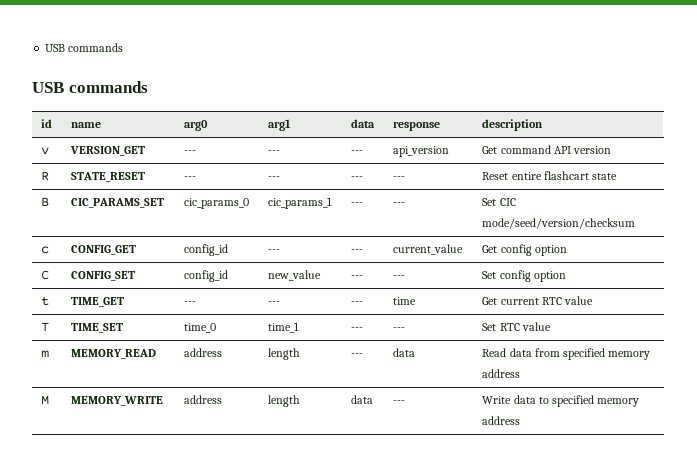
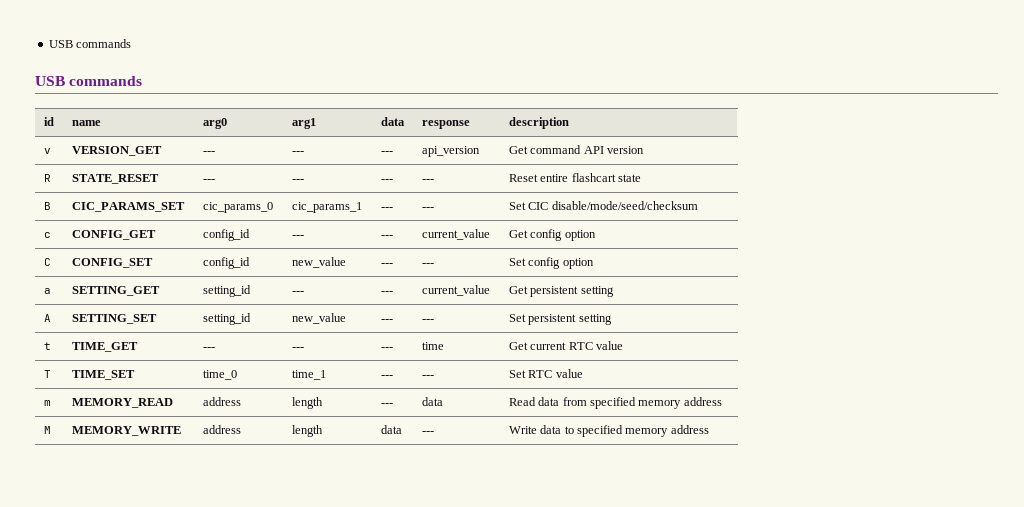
[482,218,636,229] mode/seed/version/checksum -> [551,201,698,210] disable/mode/seed/checksum
(566, 276) none -> [43,288,51,294] [71,286,160,296] [202,285,251,297] [291,291,304,294] [380,291,393,294] [421,285,490,296] [508,286,614,297] [43,314,51,322] [71,314,157,324] [202,313,251,325] [291,313,346,324] [380,319,393,322] [421,319,434,322] [508,314,612,325] // a | SETTING_GET | setting_id | --- | --- | current_value | Get persistent setting // A | SETTING_SET | setting_id | new_value | --- | --- | Set persistent setting

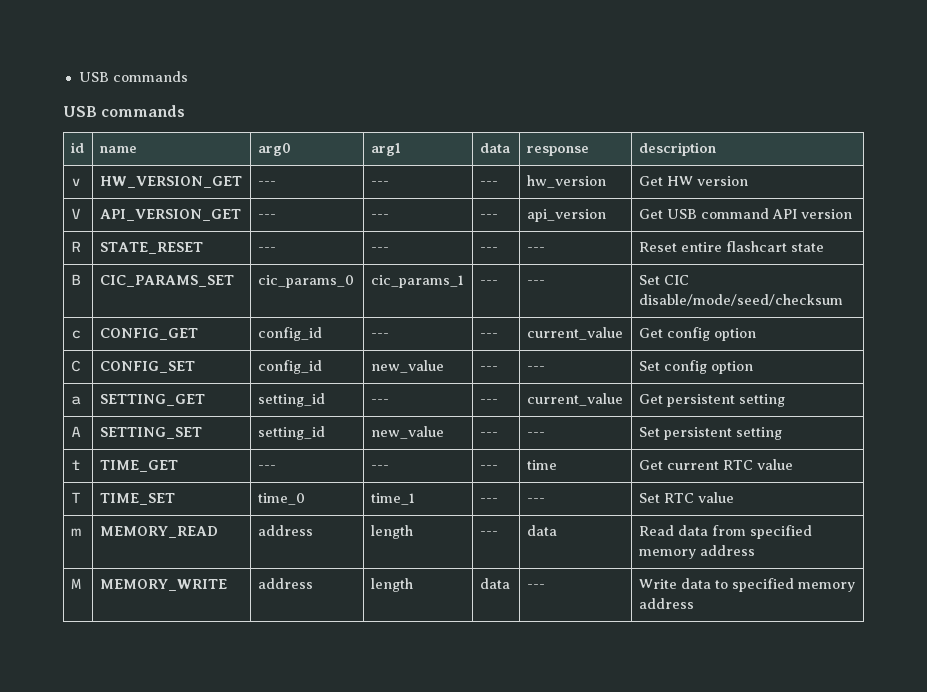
[71,146,162,156] VERSION_GET -> [99,176,242,188] [257,181,276,186] [370,181,389,186] [479,181,498,186] [526,175,606,188] [638,176,748,186] [70,208,81,219] [99,209,241,221] HW_VERSION_GET | --- | --- | --- | hw_version | Get HW version // V | API_VERSION_GET
(528, 150) none -> [666,209,697,219] USB

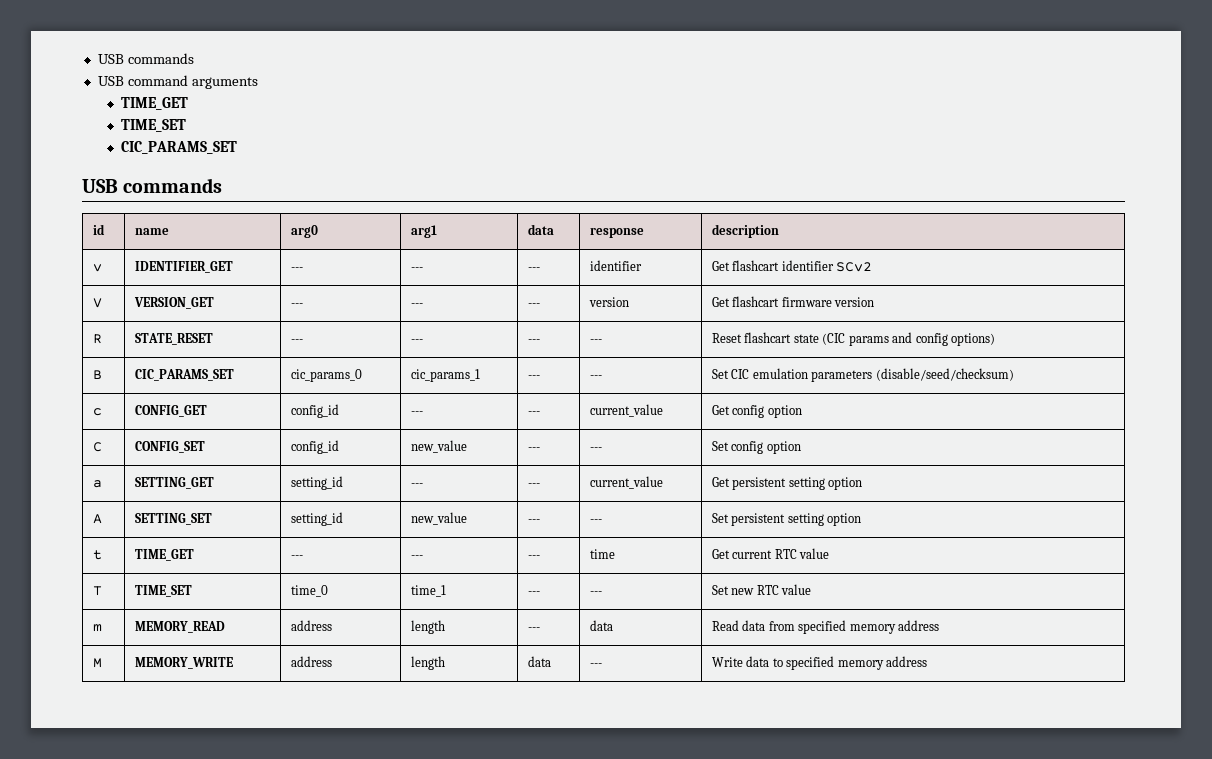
[78,71,188,82] USB commands -> [97,53,194,64] [97,75,258,89] [120,97,188,110] [120,119,186,132] [120,141,237,154] USB commands // USB command arguments // TIME_GET // TIME_SET // CIC_PARAMS_SET
[99,176,242,188] [257,181,276,186] [370,181,389,186] [479,181,498,186] [526,175,606,188] [638,176,748,186] HW_VERSION_GET | --- | --- | --- | hw_version | Get HW version -> [134,261,233,273] [290,267,303,271] [410,267,423,271] [527,267,540,271] [589,260,642,271] [711,260,873,272] IDENTIFIER_GET | --- | --- | --- | identifier | Get flashcart identifier SCv2
[99,209,241,221] [257,214,276,219] [370,214,389,219] [479,214,498,219] [526,209,606,222] [638,208,797,219] API_VERSION_GET | --- | --- | --- | api_version | Get USB command API -> [133,297,214,309] [290,303,303,307] [410,303,423,307] [527,303,540,307] [588,297,629,307] [711,296,832,307] VERSION_GET | --- | --- | --- | version | Get flashcart firmware
[680,242,722,252] entire -> (742, 338) none
(824, 247) none -> [822,332,996,346] (CIC params and config options)
[638,294,843,306] disable/mode/seed/checksum -> [752,368,1014,382] emulation parameters (disable/seed/checksum)
(785, 400) none -> [828,477,863,490] option
(782, 433) none -> [827,513,862,526] option
(660, 498) none -> [731,588,755,595] new

